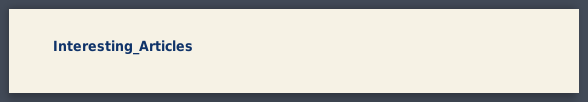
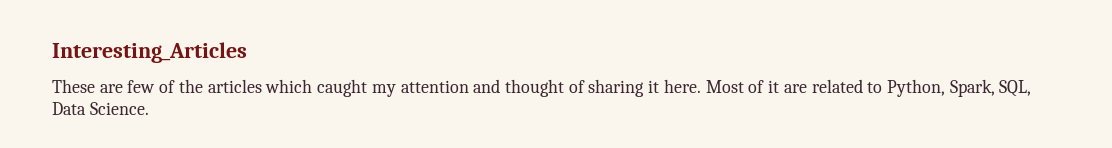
(193, 47) none -> [52,79,1032,97] [52,102,149,115] // These are few of the articles which caught my attention and thought of sharing it here. Most of it are related to Python, Spark, SQL, Data Science.

